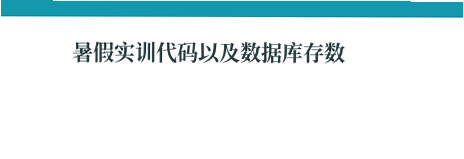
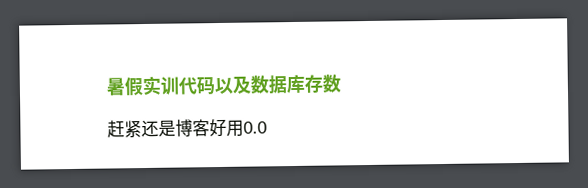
(346, 53) none -> [107,118,267,138] // 赶紧还是博客好用0.0

